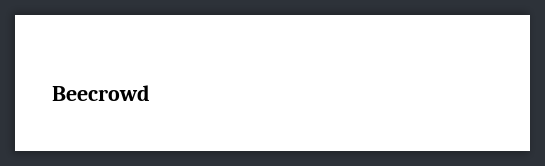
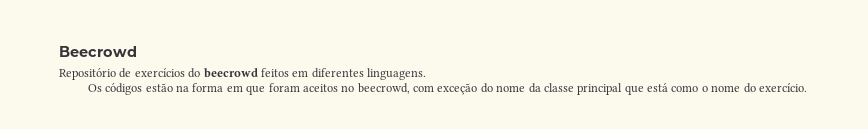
(150, 93) none -> [59,68,426,80] [87,83,807,95] // Repositório de exercícios do beecrowd feitos em diferentes linguagens. // Os códigos estão na forma em que foram aceitos no beecrowd, com exceção do nome da classe principal que está como o nome do exercício.

